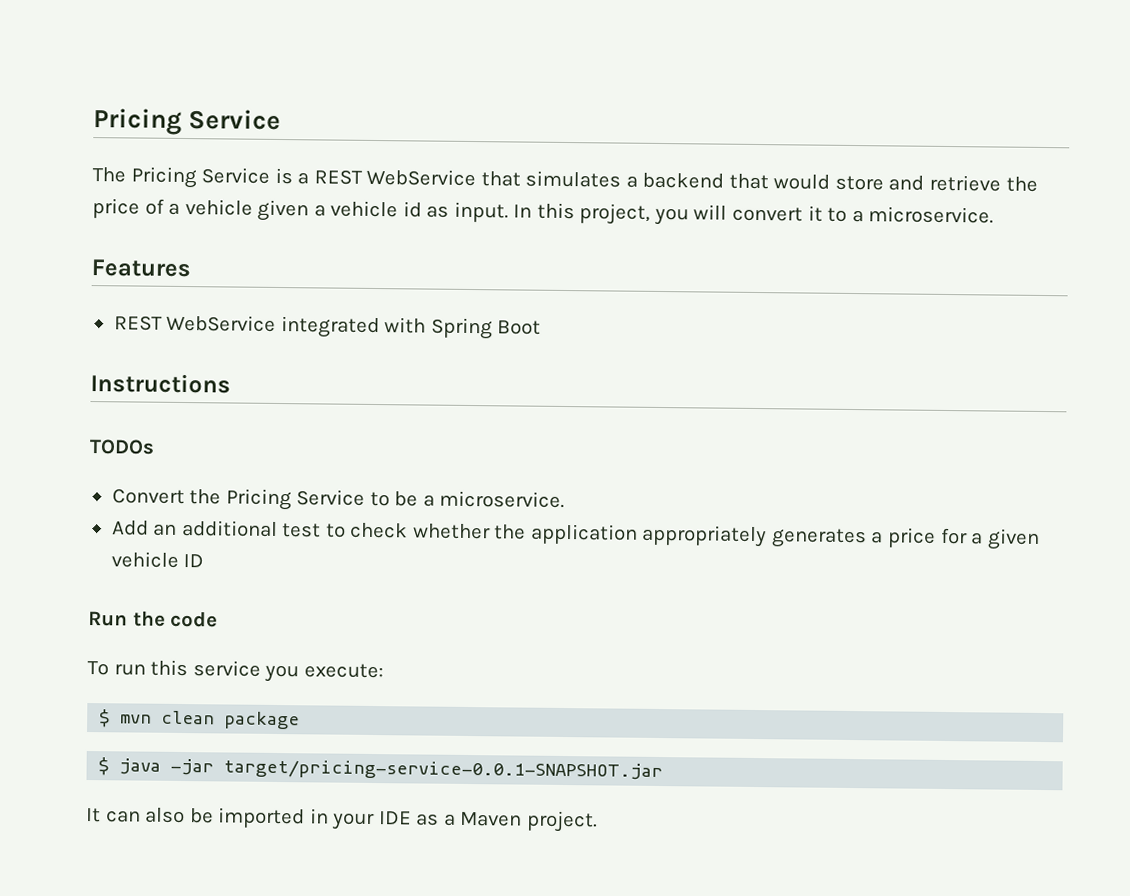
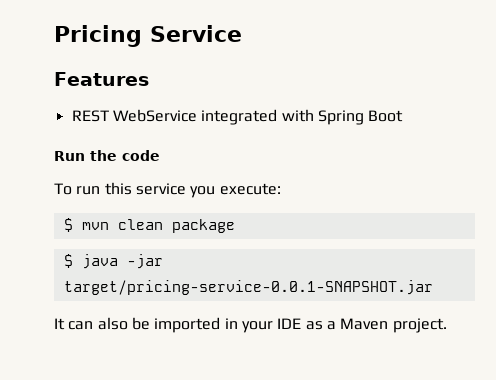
[93,108,282,135] [92,166,1038,192] [92,198,995,226] Pricing Service // The Pricing Service is a REST WebService that simulates a backend that would store and retrieve the price of a vehicle given a vehicle id as input. In this project, you will convert it to a microservice. -> [54,25,242,47] Pricing Service
[90,373,231,394] [89,439,155,455] [111,488,566,511] [111,519,1040,550] [110,551,205,568] // Instructions // TODOs // Convert the Pricing Service to be a microservice. // Add an additional test to check whether the application appropriately generates a price for a given vehicle ID -> (404, 116) none

